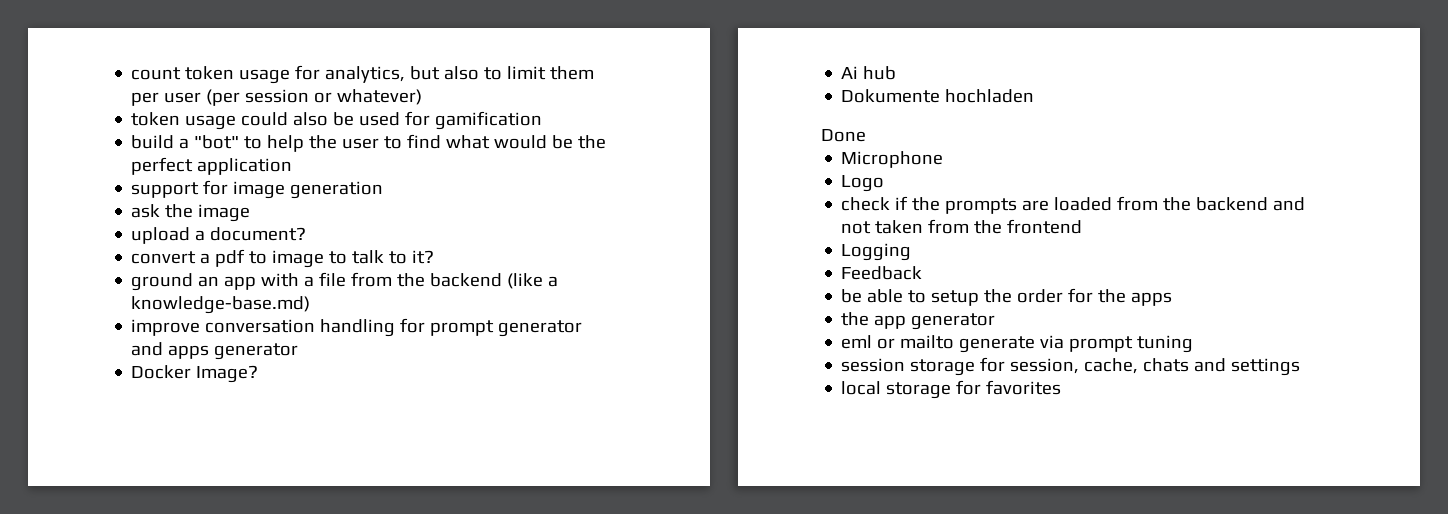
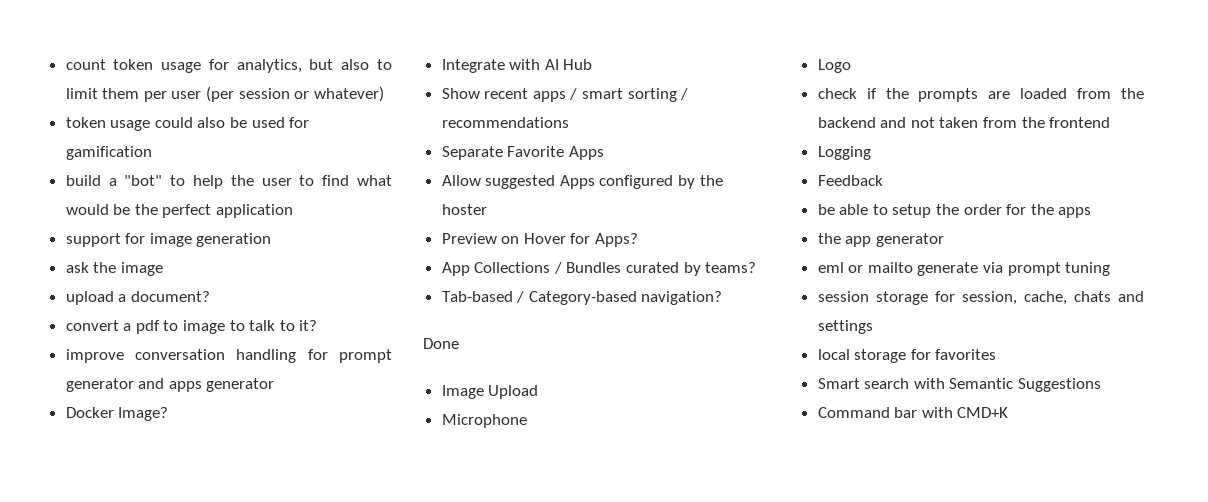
[131,272,559,291] [131,296,311,314] // ground an app with a file from the backend (like a knowledge-base.md) -> (318, 325) none
[841,66,897,80] [841,89,1035,103] Ai hub // Dokumente hochladen -> [441,59,593,73] [441,88,689,102] [441,117,569,128] [441,146,604,160] [441,175,723,189] [441,204,487,215] [441,233,639,247] [441,262,757,276] [441,291,723,305] Integrate with AI Hub // Show recent apps / smart sorting / recommendations // Separate Favorite Apps // Allow suggested Apps configured by the hoster // Preview on Hover for Apps? // App Collections / Bundles curated by teams? // Tab-based / Category-based navigation?
(866, 135) none -> [441,385,539,399] // Image Upload
(1062, 387) none -> [817,378,1102,392] [817,407,1009,418] // Smart search with Semantic Suggestions // Command bar with CMD+K

